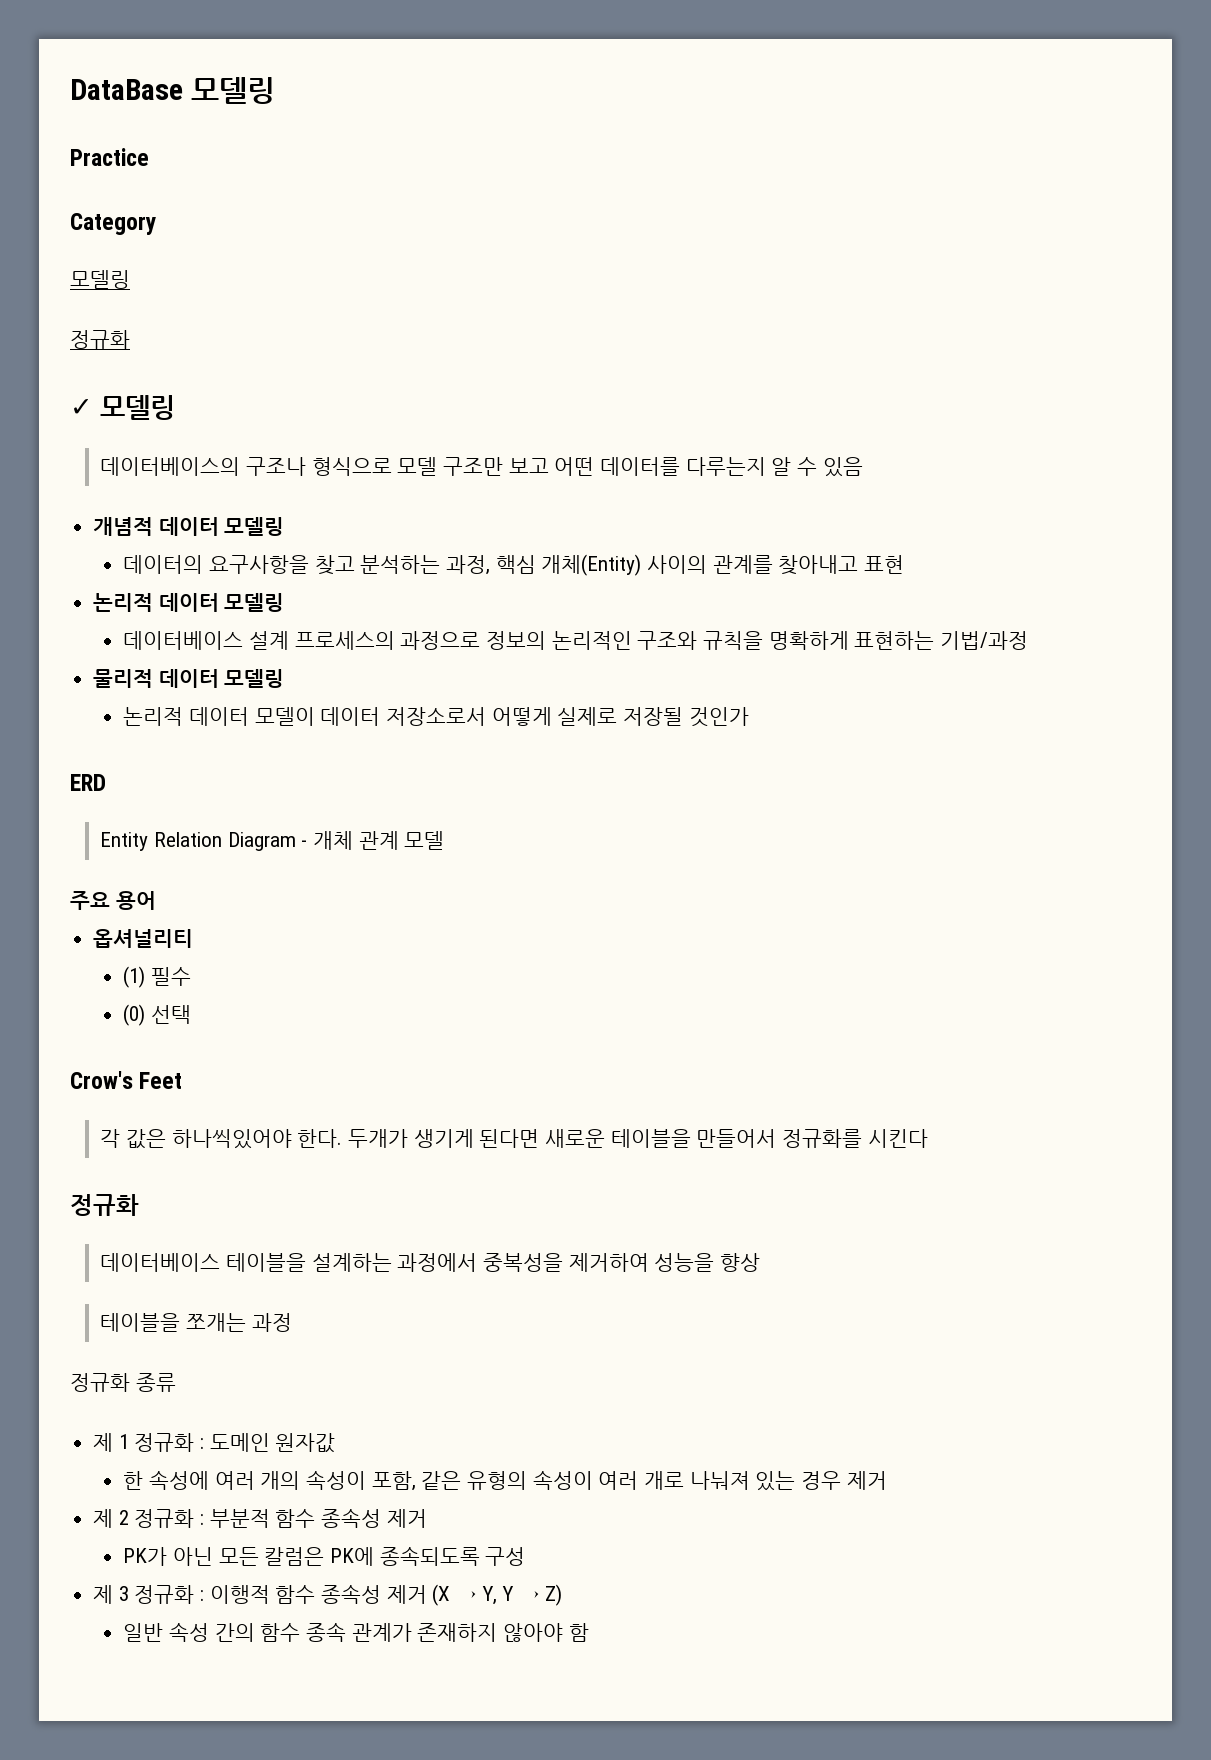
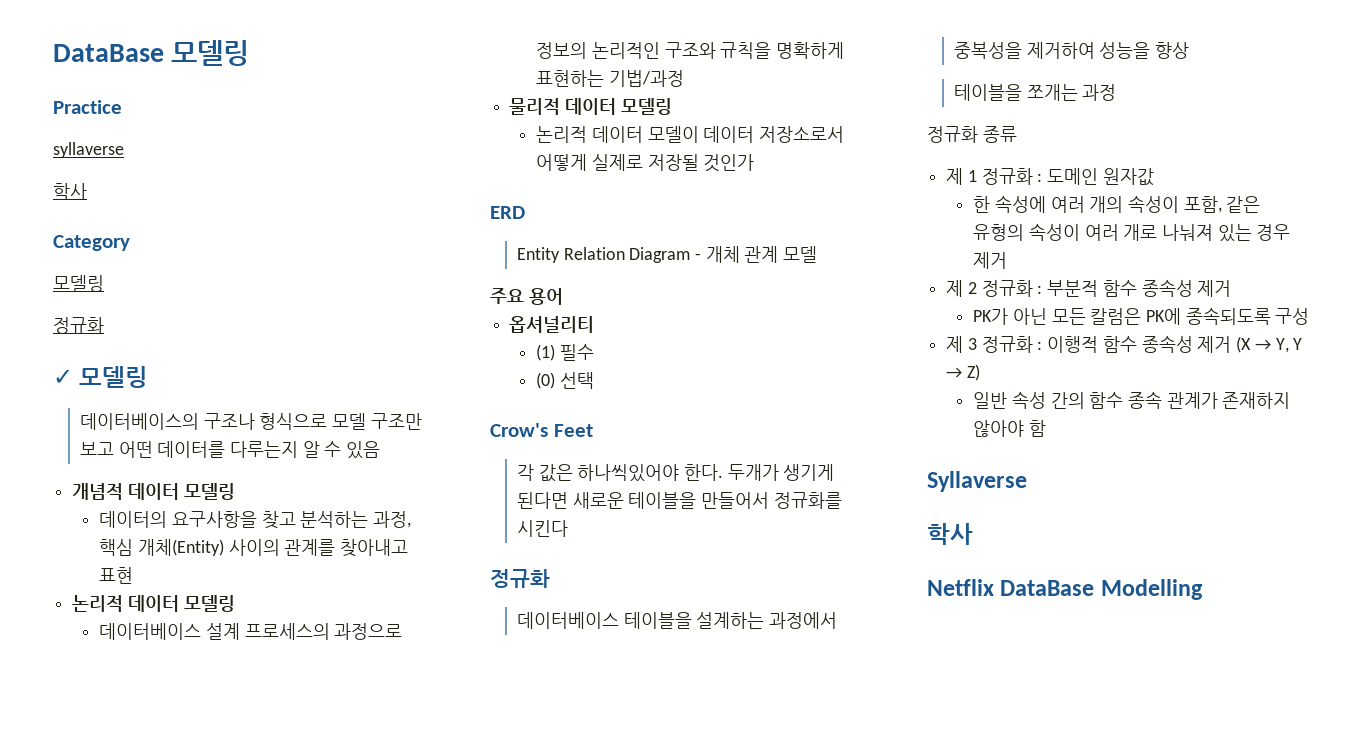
(149, 157) none -> [53,142,124,158] [53,183,87,200] // syllaverse // 학사
(589, 1632) none -> [927,471,1027,492] [927,523,973,545] [927,579,1203,600] // Syllaverse // 학사 // Netflix DataBase Modelling

